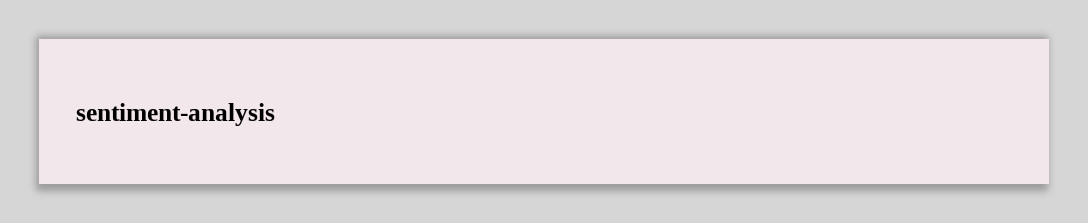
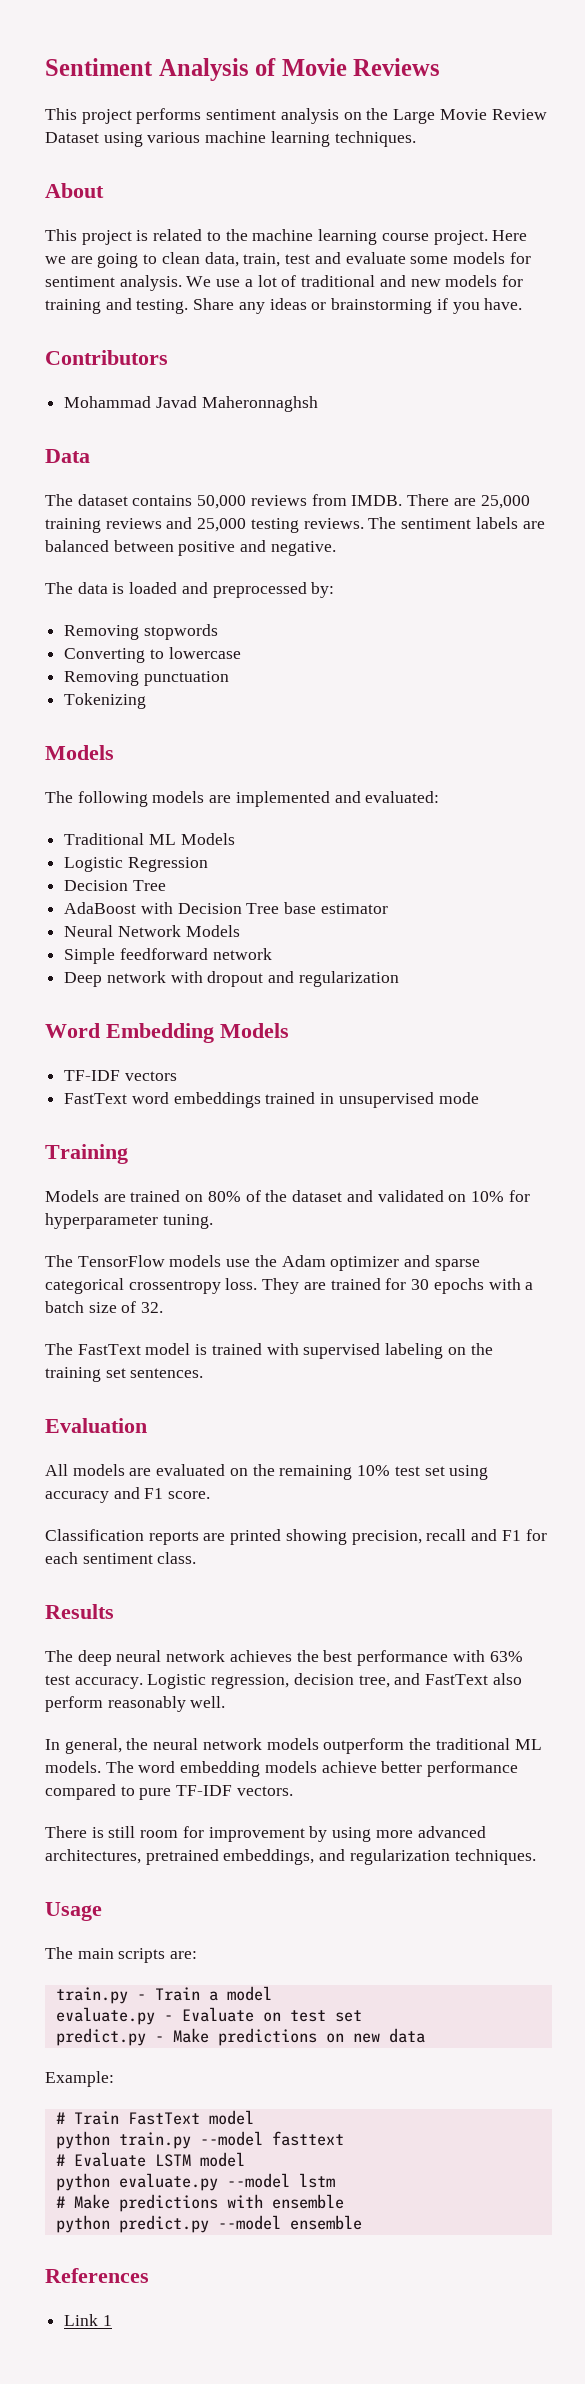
[76,103,275,126] sentiment-analysis -> [45,58,441,81] [45,108,547,124] [45,131,416,147] [45,183,104,198] [45,229,528,245] [45,252,531,268] [45,275,523,291] [45,298,523,314] [45,350,168,365] [64,396,318,412] [45,449,90,463] [45,494,530,509] [45,517,545,533] [45,540,336,556] [45,582,335,598] [64,624,218,640] [64,647,241,663] [64,671,229,686] [64,693,147,709] [45,745,114,760] [45,791,440,807] [64,833,235,845] [64,857,208,872] [64,880,166,891] [64,902,388,914] [64,925,240,937] [64,948,272,964] [64,971,399,987] [45,1023,289,1043] [64,1070,177,1081] [64,1092,479,1108] [45,1144,128,1164] [45,1190,530,1202] [45,1213,213,1229] [45,1255,480,1271] [45,1278,534,1294] [45,1301,164,1313] [45,1343,493,1359] [45,1367,204,1382] [45,1418,147,1433] [45,1464,489,1480] [45,1487,211,1503] [45,1529,547,1545] [45,1552,197,1564] [45,1604,114,1619] [45,1650,523,1666] [45,1673,522,1689] [45,1696,226,1712] [45,1738,542,1754] [45,1761,519,1777] [45,1784,293,1800] [45,1826,486,1842] [45,1849,536,1865] [45,1902,102,1921] [45,1947,198,1963] [55,1986,272,2004] [55,2007,362,2025] [55,2028,425,2046] [45,2071,114,2087] [55,2110,254,2125] [55,2131,344,2149] [55,2152,245,2167] [55,2173,335,2191] [55,2194,344,2212] [55,2215,362,2233] [45,2268,149,2283] [64,2314,112,2326] Sentiment Analysis of Movie Reviews // This project performs sentiment analysis on the Large Movie Review Dataset using various machine learning techniques. // About // This project is related to the machine learning course project. Here we are going to clean data, train, test and evaluate some models for sentiment analysis. We use a lot of traditional and new models for training and testing. Share any ideas or brainstorming if you have. // Contributors // Mohammad Javad Maheronnaghsh // Data // The dataset contains 50,000 reviews from IMDB. There are 25,000 training reviews and 25,000 testing reviews. The sentiment labels are balanced between positive and negative. // The data is loaded and preprocessed by: // Removing stopwords // Converting to lowercase // Removing punctuation // Tokenizing // Models // The following models are implemented and evaluated: // Traditional ML Models // Logistic Regression // Decision Tree // AdaBoost with Decision Tree base estimator // Neural Network Models // Simple feedforward network // Deep network with dropout and regularization // Word Embedding Models // TF-IDF vectors // FastText word embeddings trained in unsupervised mode // Training // Models are trained on 80% of the dataset and validated on 10% for hyperparameter tuning. // The TensorFlow models use the Adam optimizer and sparse categorical crossentropy loss. They are trained for 30 epochs with a batch size of 32. // The FastText model is trained with supervised labeling on the training set sentences. // Evaluation // All models are evaluated on the remaining 10% test set using accuracy and F1 score. // Classification reports are printed showing precision, recall and F1 for each sentiment class. // Results // The deep neural network achieves the best performance with 63% test accuracy. Logistic regression, decision tree, and FastText also perform reasonably well. // In general, the neural network models outperform the traditional ML models. The word embedding models achieve better performance compared to pure TF-IDF vectors. // There is still room for improvement by using more advanced architectures, pretrained embeddings, and regularization techniques. // Usage // The main scripts are: // train.py - Train a model // evaluate.py - Evaluate on test set // predict.py - Make predictions on new data // Example: // # Train FastText model // python train.py --model fasttext // # Evaluate LSTM model // python evaluate.py --model lstm // # Make predictions with ensemble // python predict.py --model ensemble // References // Link 1

